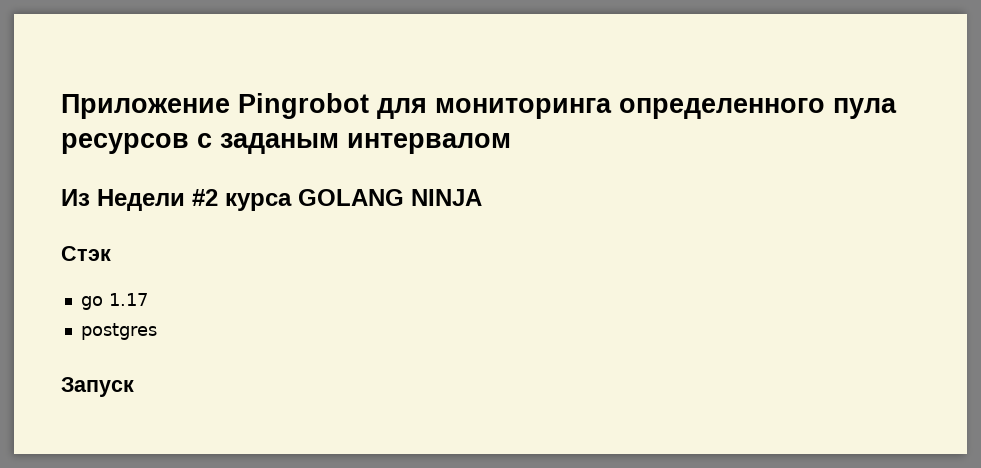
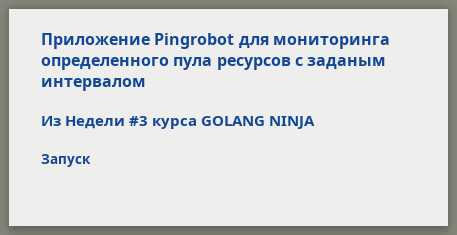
[192,189,218,206] #2 -> [129,116,149,126] #3
[61,246,111,261] [80,293,148,310] [80,323,157,340] // Стэк // go 1.17 // postgres -> (316, 122) none

